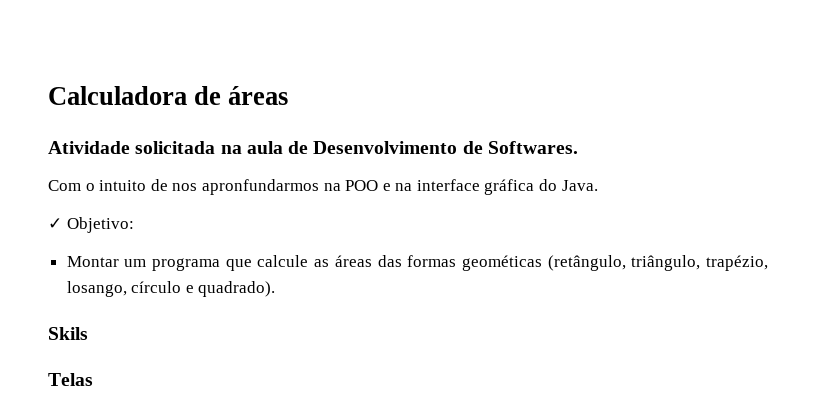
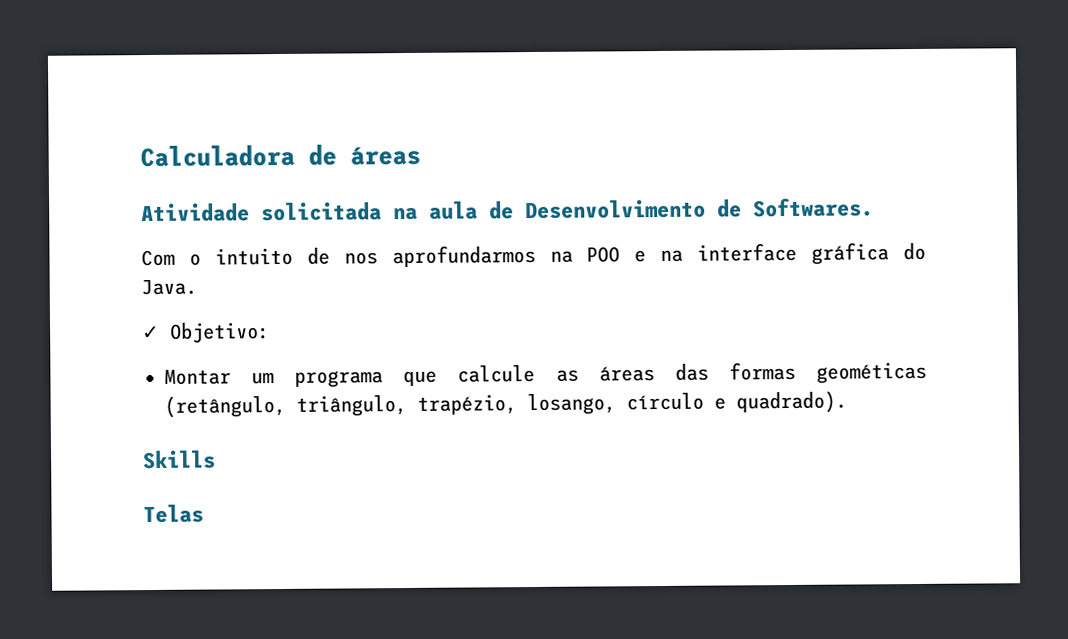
[201,179,319,195] apronfundarmos -> [391,244,536,268] aprofundarmos
[48,327,88,340] Skils -> [143,449,216,470] Skills

